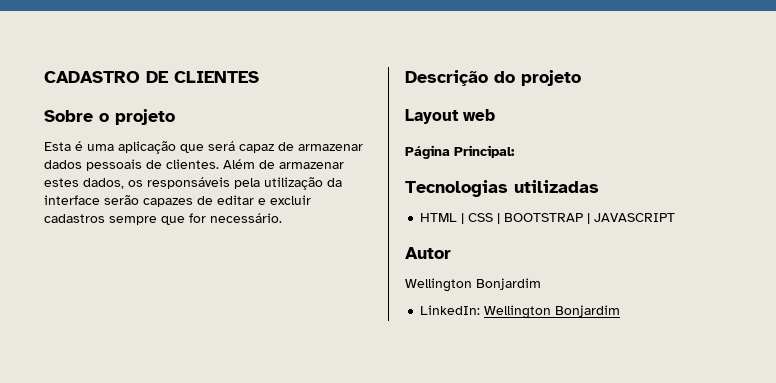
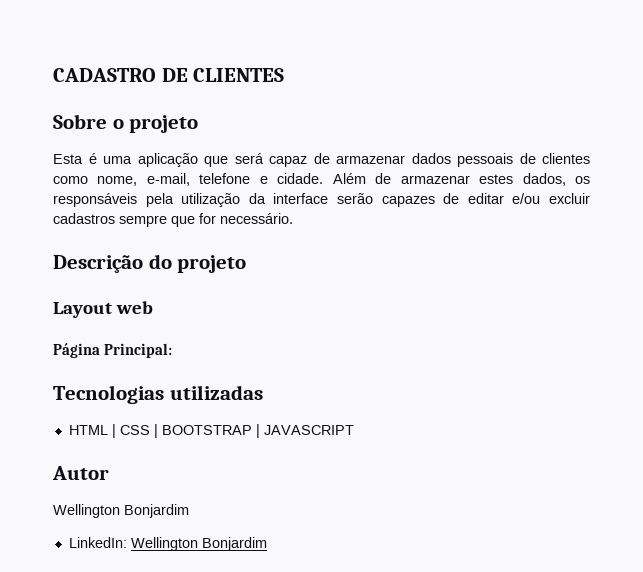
[166,159,219,169] clientes. -> [542,153,590,164] [53,173,324,186] clientes como nome, e-mail, telefone e cidade.
[258,198,266,205] e -> [512,193,541,204] e/ou

